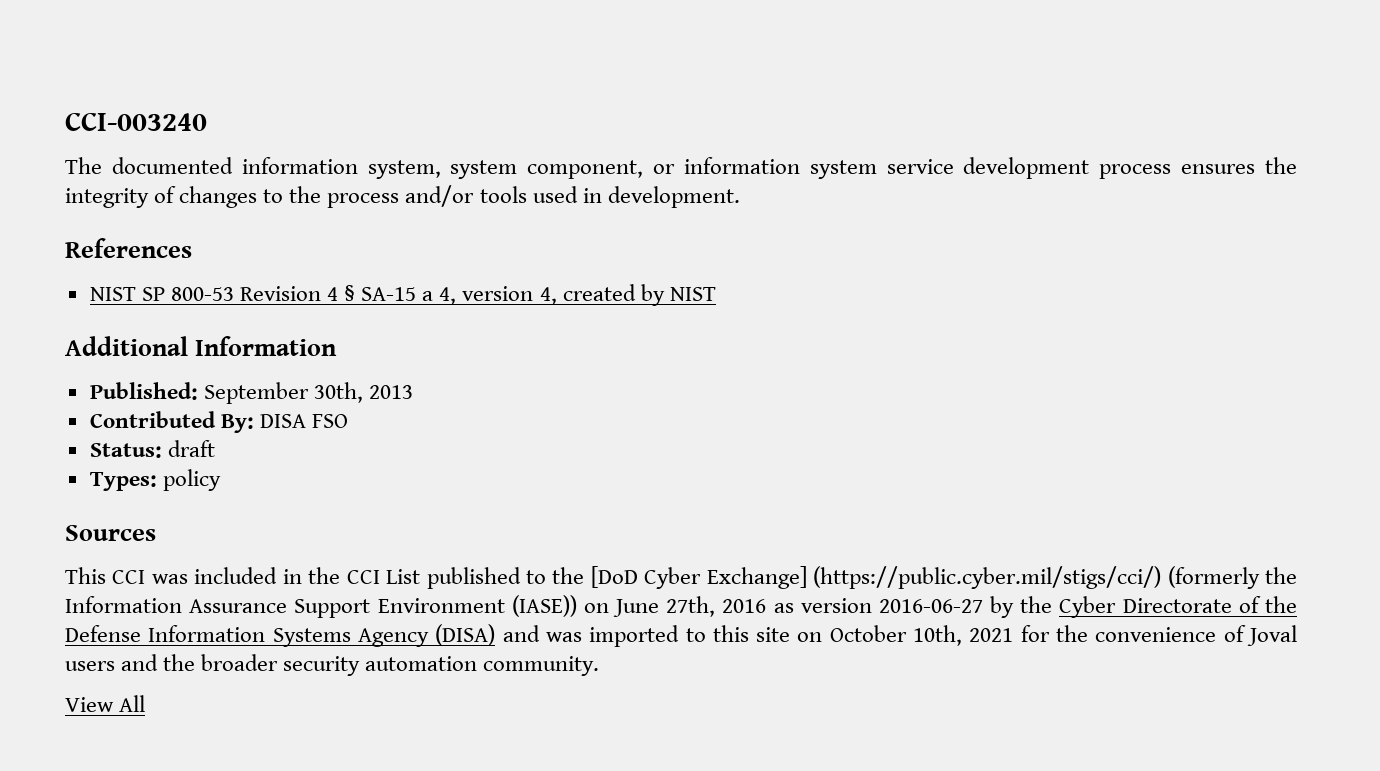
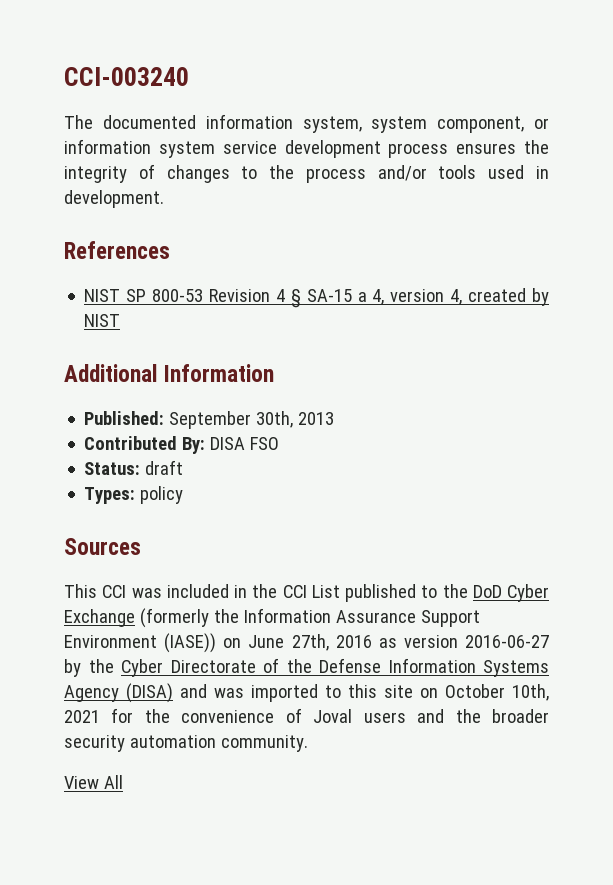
[590,566,1162,589] [DoD Cyber Exchange] (https://public.cyber.mil/stigs/cci/) -> [472,584,549,602] [64,609,135,627] DoD Cyber Exchange

